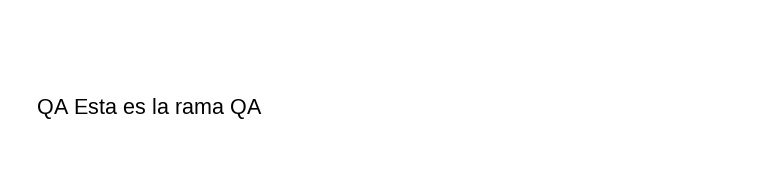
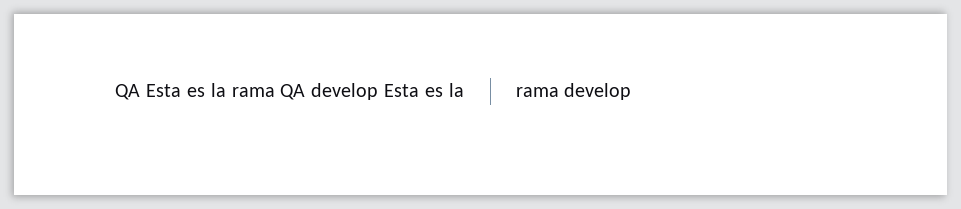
(262, 109) none -> [311,83,632,100] develop Esta es la rama develop

